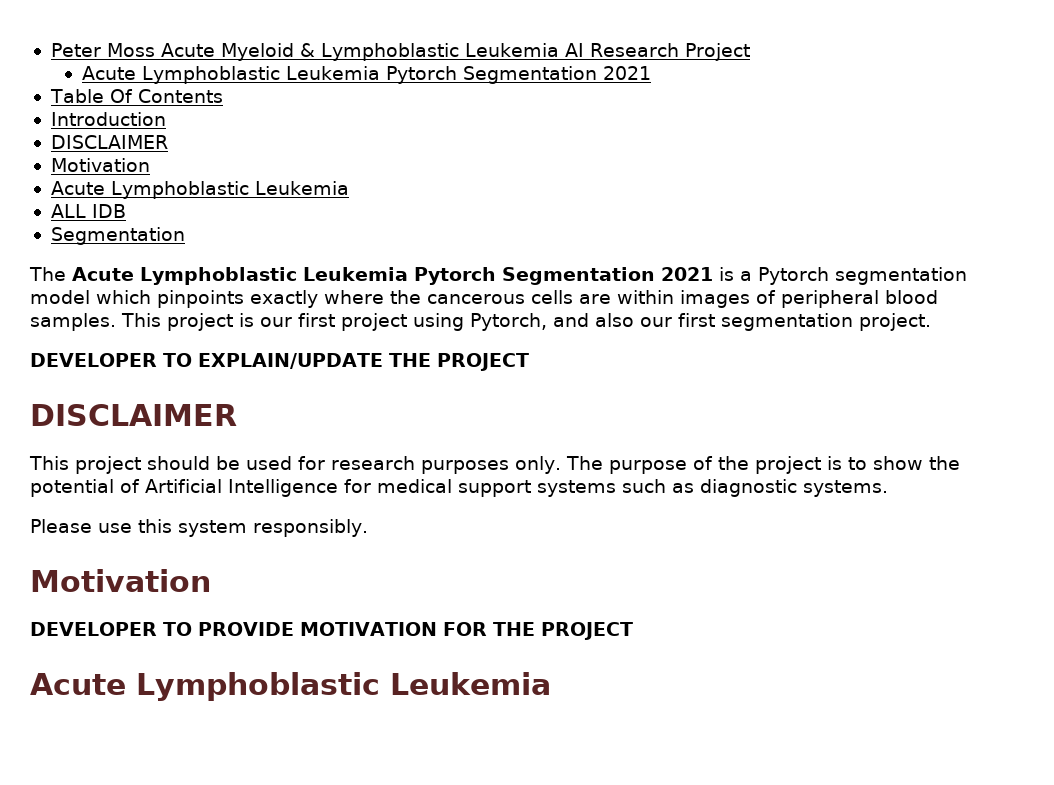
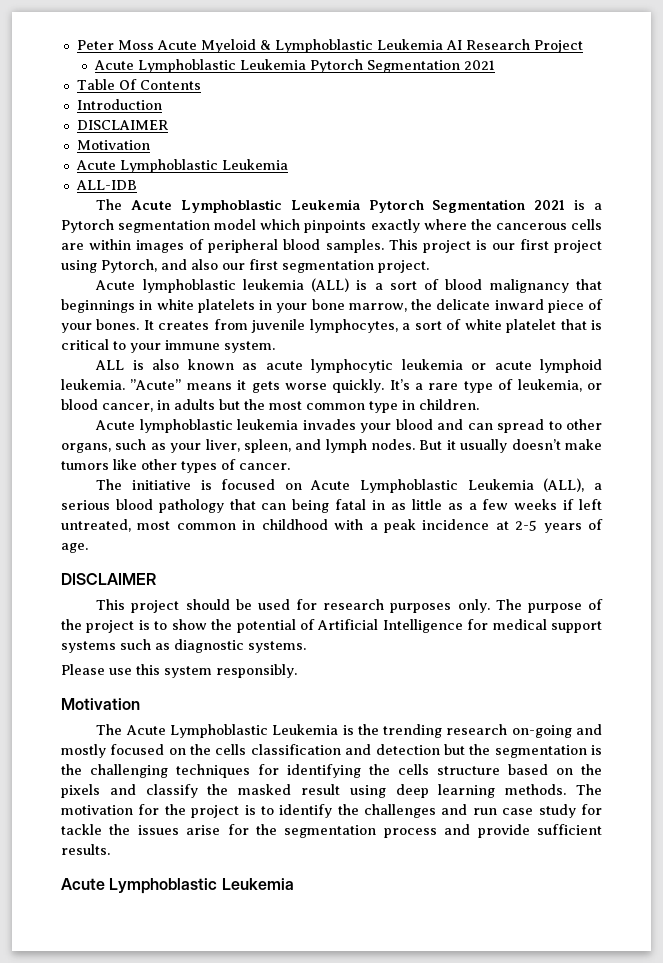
[50,204,126,218] [50,227,185,245] ALL IDB // Segmentation -> [75,180,137,190] ALL-IDB
[30,353,529,371] DEVELOPER TO EXPLAIN/UPDATE THE PROJECT -> [95,278,602,293] [61,299,603,313] [61,319,602,333] [61,339,275,353] [95,359,602,373] [61,379,602,393] [61,399,479,413] [95,419,602,433] [61,439,602,453] [61,459,290,473] [96,478,602,493] [61,499,603,513] [61,519,604,533] [61,543,88,553] Acute lymphoblastic leukemia (ALL) is a sort of blood malignancy that beginnings in white platelets in your bone marrow, the delicate inward piece of your bones. It creates from juvenile lymphocytes, a sort of white platelet that is critical to your immune system. // ALL is also known as acute lymphocytic leukemia or acute lymphoid leukemia. ”Acute” means it gets worse quickly. It’s a rare type of leukemia, or blood cancer, in adults but the most common type in children. // Acute lymphoblastic leukemia invades your blood and can spread to other organs, such as your liver, spleen, and lymph nodes. But it usually doesn’t make tumors like other types of cancer. // The initiative is focused on Acute Lymphoblastic Leukemia (ALL), a serious blood pathology that can being fatal in as little as a few weeks if left untreated, most common in childhood with a peak incidence at 2-5 years of age.
[30,622,633,640] DEVELOPER TO PROVIDE MOTIVATION FOR THE PROJECT -> [96,724,603,738] [61,744,603,758] [61,764,602,778] [61,784,602,798] [61,804,602,818] [61,824,602,838] [61,844,110,855] The Acute Lymphoblastic Leukemia is the trending research on-going and mostly focused on the cells classification and detection but the segmentation is the challenging techniques for identifying the cells structure based on the pixels and classify the masked result using deep learning methods. The motivation for the project is to identify the challenges and run case study for tackle the issues arise for the segmentation process and provide sufficient results.

